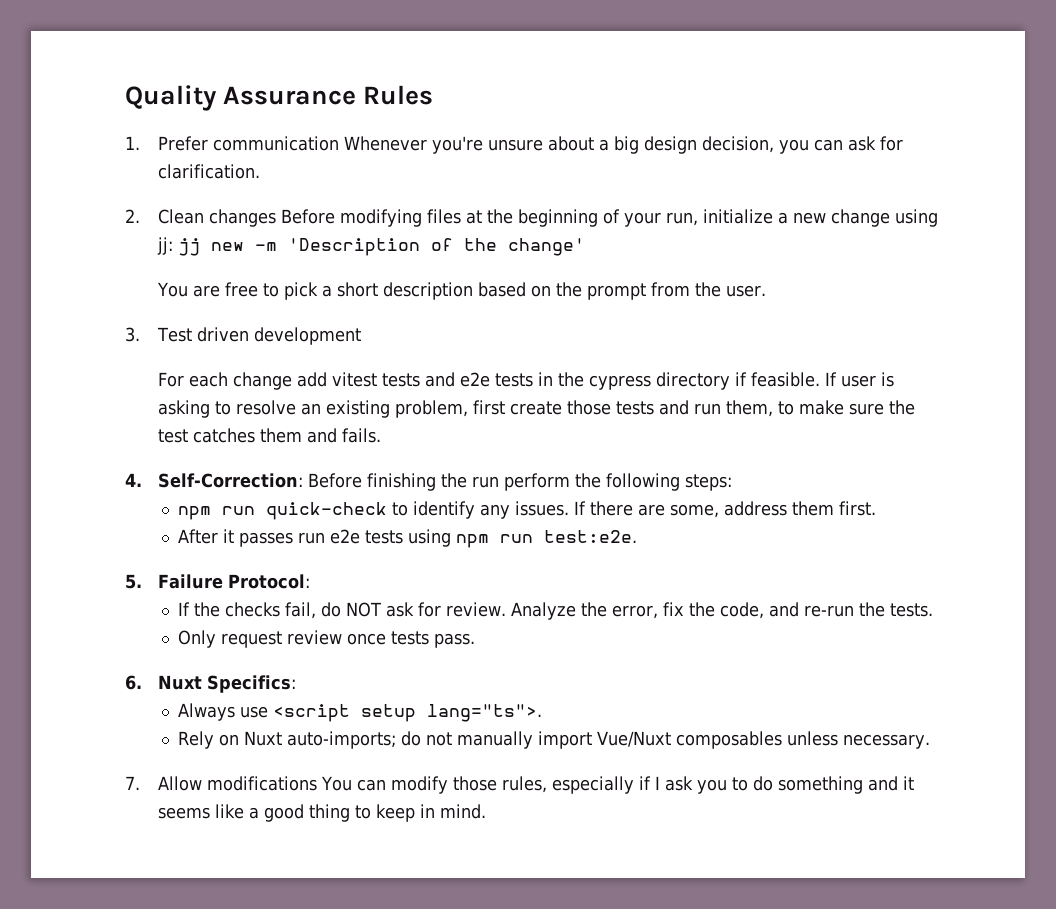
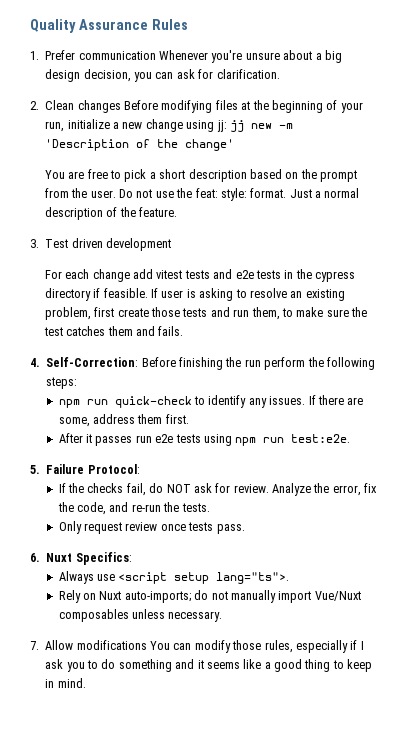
(767, 291) none -> [119,188,360,201] [44,207,178,220] Do not use the feat: style: format. Just a normal description of the feature.

